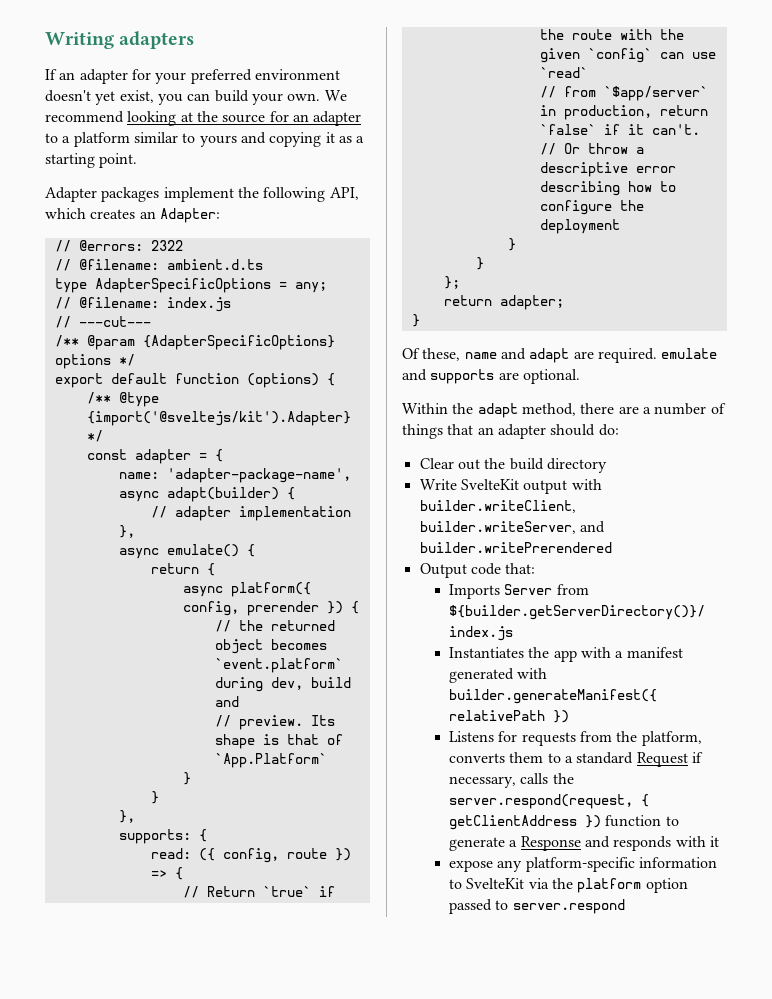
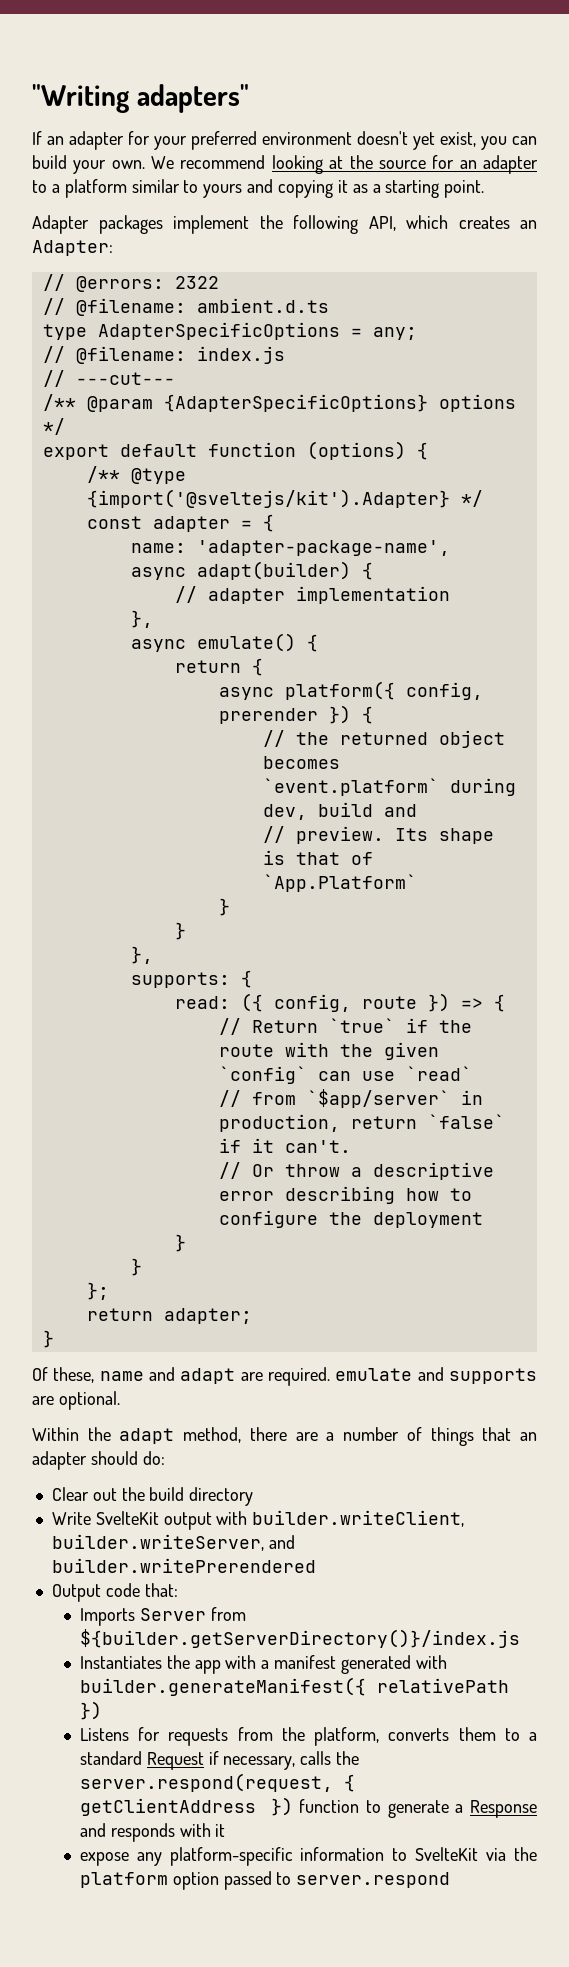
[45,31,195,49] Writing adapters -> [32,84,249,113] "Writing adapters"

